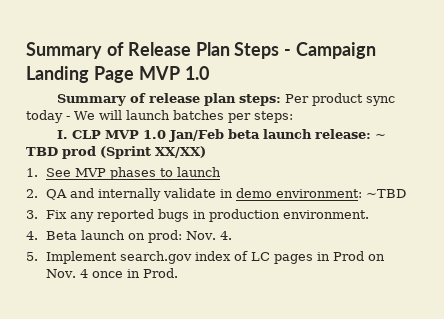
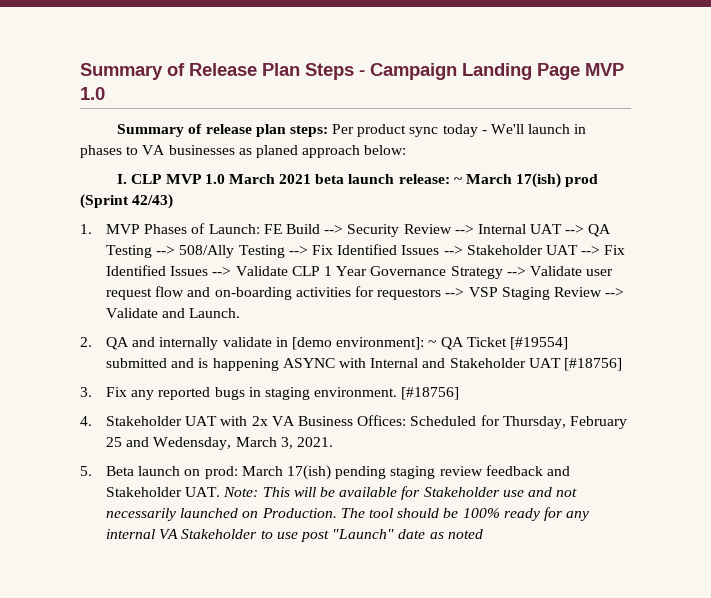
[74,110,293,123] We will launch batches per steps: -> [491,124,587,134] [80,145,407,158] We'll launch in phases to VA businesses as planed approach below:
[169,129,225,142] Jan/Feb -> [228,174,312,184] March 2021
[26,147,58,156] TBD -> [466,173,562,188] March 17(ish)
[155,146,206,158] [26,167,222,180] XX/XX) // 1. See MVP phases to launch -> [132,194,174,209] [80,223,612,237] [106,244,626,258] [106,265,614,279] [106,286,625,300] [106,308,241,318] 42/43) // 1. MVP Phases of Launch: FE Build --> Security Review --> Internal UAT --> QA Testing --> 508/Ally Testing --> Fix Identified Issues --> Stakeholder UAT --> Fix Identified Issues --> Validate CLP 1 Year Governance Strategy --> Validate user request flow and on-boarding activities for requestors --> VSP Staging Review --> Validate and Launch.
[236,188,407,198] demo environment: ~TBD -> [291,337,568,350] [106,358,622,371] [demo environment]: ~ QA Ticket [#19554] submitted and is happening ASYNC with Internal and Stakeholder UAT [#18756]
[209,209,281,222] production -> [264,387,310,400] staging
[26,230,233,243] [26,251,386,264] [46,268,179,278] // 4. Beta launch on prod: Nov. 4. // 5. Implement search.gov index of LC pages in Prod on Nov. 4 once in Prod. -> [401,387,460,400] [80,415,627,429] [106,437,333,450] [80,465,570,480] [106,486,578,500] [106,507,590,521] [106,529,483,542] [#18756] // 4. Stakeholder UAT with 2x VA Business Offices: Scheduled for Thursday, February 25 and Wedensday, March 3, 2021. // 5. Beta launch on prod: March 17(ish) pending staging review feedback and Stakeholder UAT. Note: This will be available for Stakeholder use and not necessarily launched on Production. The tool should be 100% ready for any internal VA Stakeholder to use post "Launch" date as noted

